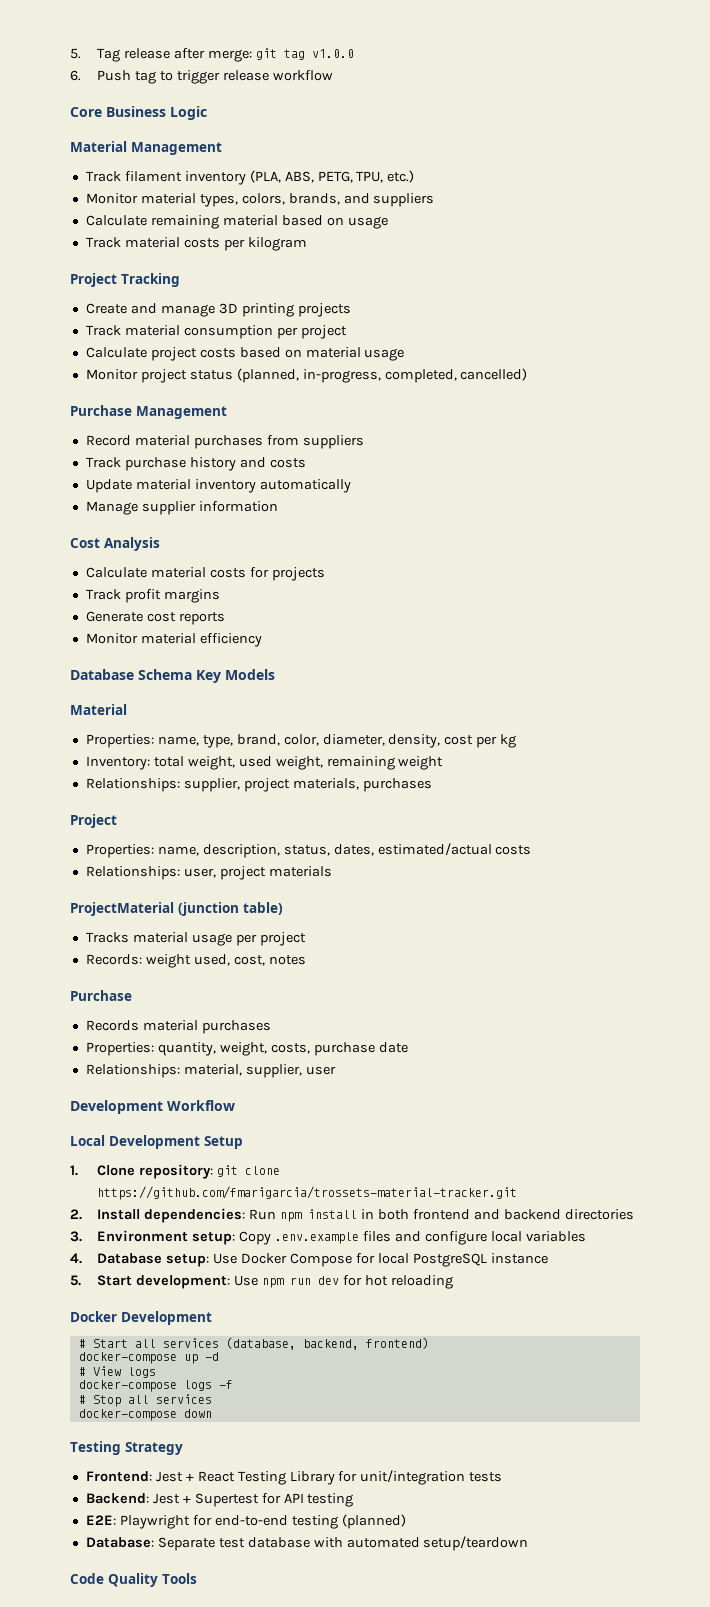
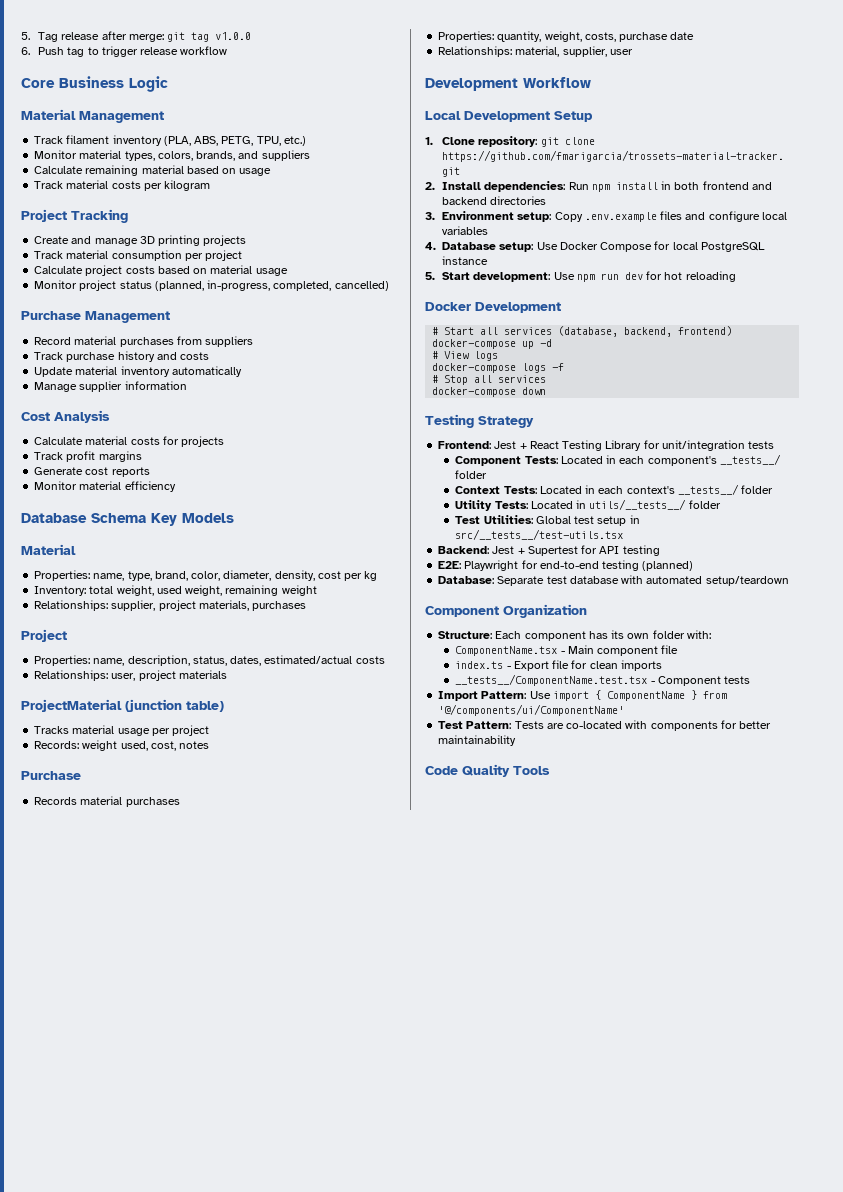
(503, 1477) none -> [455,454,781,466] [455,470,488,479] [455,484,773,495] [455,499,721,511] [455,515,640,526] [455,529,624,540] // Component Tests: Located in each component's __tests__/ folder // Context Tests: Located in each context's __tests__/ folder // Utility Tests: Located in utils/__tests__/ folder // Test Utilities: Global test setup in src/__tests__/test-utils.tsx
(529, 1543) none -> [425,604,587,618] [438,630,711,641] [455,645,679,656] [455,660,662,671] [455,674,751,686] [438,690,727,701] [438,704,625,716] [438,720,772,731] [438,735,517,746] // Component Organization // Structure: Each component has its own folder with: // ComponentName.tsx - Main component file // index.ts - Export file for clean imports // __tests__/ComponentName.test.tsx - Component tests // Import Pattern: Use import { ComponentName } from '@/components/ui/ComponentName' // Test Pattern: Tests are co-located with components for better maintainability

